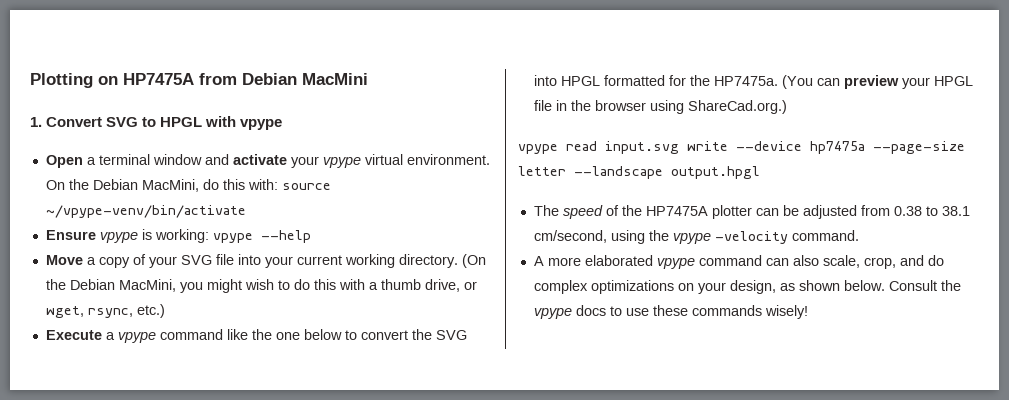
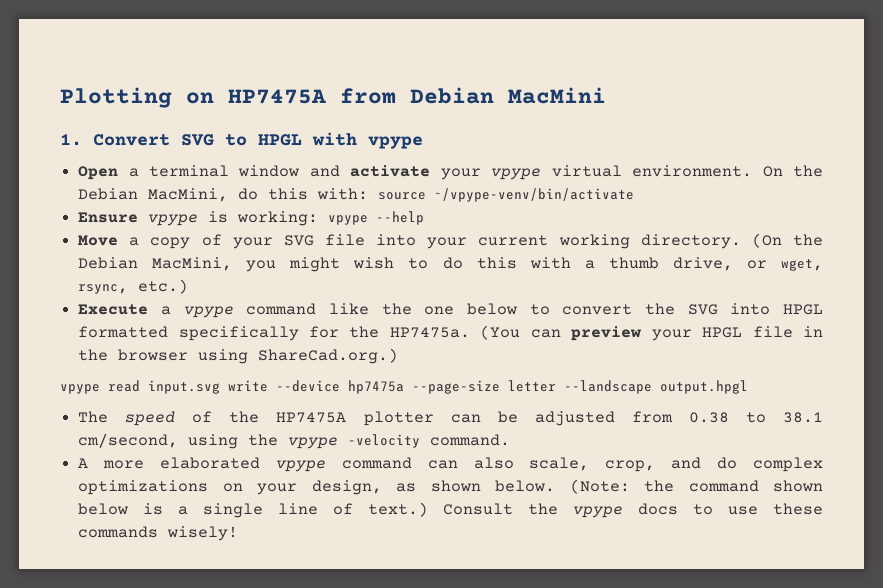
(665, 80) none -> [178,326,299,341] specifically
(885, 285) none -> [569,479,824,494] [78,502,429,518] (Note: the command shown below is a single line of text.)

